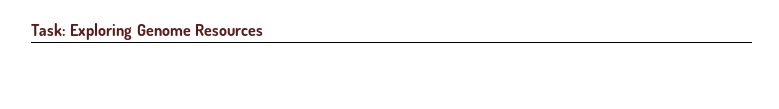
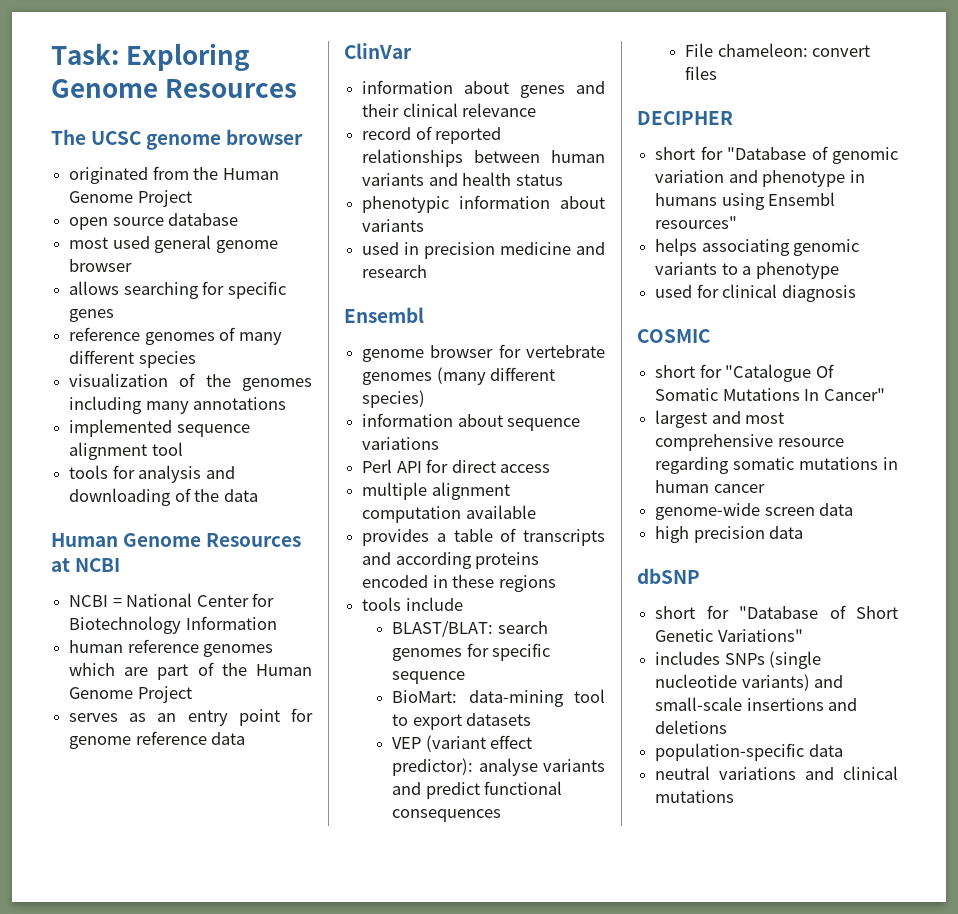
(263, 30) none -> [51,129,304,150] [69,166,279,184] [69,190,192,207] [69,213,239,230] [69,235,278,253] [69,259,133,272] [69,281,286,299] [69,309,115,322] [69,327,282,345] [69,350,196,368] [69,373,312,391] [69,396,287,414] [69,419,250,437] [69,442,183,460] [69,465,235,483] [69,488,258,506] [51,533,302,547] [51,558,121,572] [69,593,274,607] [69,616,277,634] [69,639,274,657] [69,662,313,680] [69,686,192,703] [69,708,314,726] [69,731,246,749] [344,43,412,59] [362,80,605,98] [362,103,537,117] [362,126,502,144] [362,149,605,167] [362,172,563,186] [362,195,605,213] [362,219,425,232] [362,242,605,259] [362,265,428,278] [344,307,424,323] [362,344,605,362] [362,367,556,385] [362,390,426,408] [362,413,581,431] [362,437,440,450] [362,459,550,473] [362,482,510,500] [362,505,536,523] [362,528,605,546] [362,552,540,569] [362,575,556,592] [362,597,463,611] [392,620,548,637] [392,643,551,661] [392,671,466,684] [392,689,605,707] [392,713,532,730] [392,735,533,752] [392,758,605,776] [392,781,563,799] [392,809,502,822] [685,43,871,57] [685,66,718,80] [637,111,733,125] [655,146,898,164] [655,170,865,187] [655,192,836,210] [655,216,738,229] [655,238,860,256] [655,262,839,279] [655,284,856,302] [637,329,710,343] [655,364,834,382] [655,388,885,401] [655,410,785,428] [655,434,844,451] [655,457,898,474] [655,480,765,493] [655,503,854,520] [655,526,804,543] [637,568,700,584] [655,605,898,619] [655,629,803,642] [655,651,822,669] [655,674,844,691] [655,697,858,711] [655,720,728,734] [655,743,843,761] [655,766,898,780] [655,790,735,803] // The UCSC genome browser // originated from the Human Genome Project // open source database // most used general genome browser // allows searching for specific genes // reference genomes of many different species // visualization of the genomes including many annotations // implemented sequence alignment tool // tools for analysis and downloading of the data // Human Genome Resources at NCBI // NCBI = National Center for Biotechnology Information // human reference genomes which are part of the Human Genome Project // serves as an entry point for genome reference data // ClinVar // information about genes and their clinical relevance // record of reported relationships between human variants and health status // phenotypic information about variants // used in precision medicine and research // Ensembl // genome browser for vertebrate genomes (many different species) // information about sequence variations // Perl API for direct access // multiple alignment computation available // provides a table of transcripts and according proteins encoded in these regions // tools include // BLAST/BLAT: search genomes for specific sequence // BioMart: data-mining tool to export datasets // VEP (variant effect predictor): analyse variants and predict functional consequences // File chameleon: convert files // DECIPHER // short for "Database of genomic variation and phenotype in humans using Ensembl resources" // helps associating genomic variants to a phenotype // used for clinical diagnosis // COSMIC // short for "Catalogue Of Somatic Mutations In Cancer" // largest and most comprehensive resource regarding somatic mutations in human cancer // genome-wide screen data // high precision data // dbSNP // short for "Database of Short Genetic Variations" // includes SNPs (single nucleotide variants) and small-scale insertions and deletions // population-specific data // neutral variations and clinical mutations

